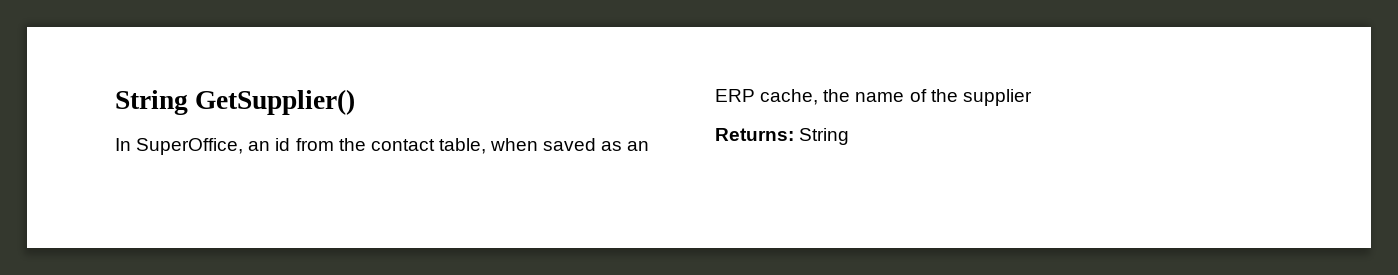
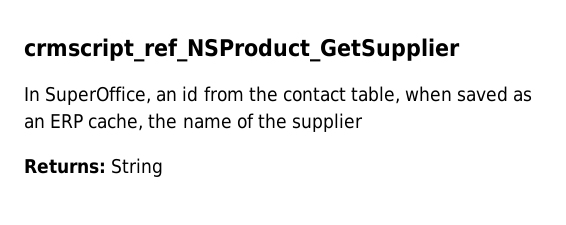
[115,89,356,115] String GetSupplier() -> [24,38,460,62] crmscript_ref_NSProduct_GetSupplier

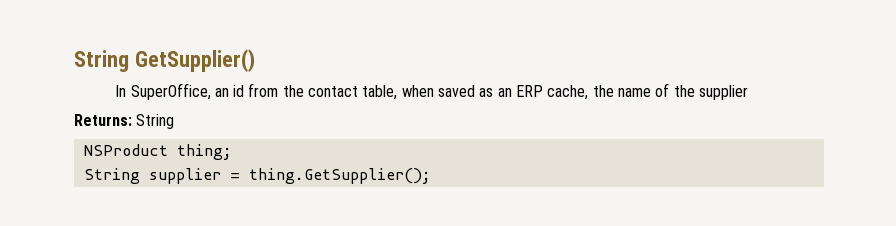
[24,38,460,62] crmscript_ref_NSProduct_GetSupplier -> [74,49,255,72] String GetSupplier()
(164, 167) none -> [83,144,232,160] [83,168,431,184] // NSProduct thing; // String supplier = thing.GetSupplier();

